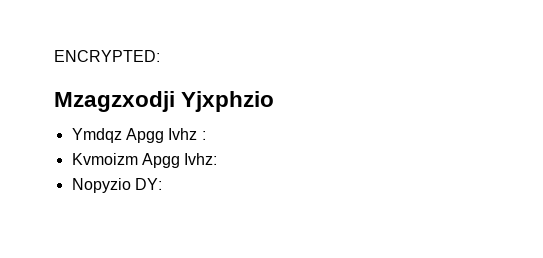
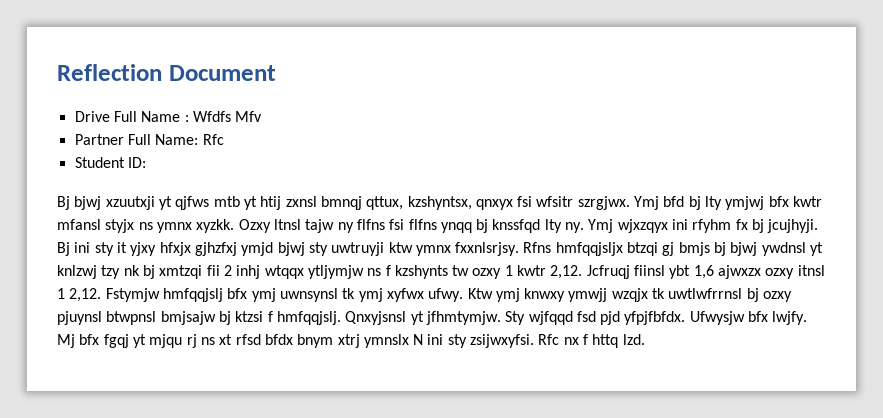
[54,50,160,62] [54,91,275,112] [71,128,206,143] [71,153,218,168] [71,178,162,193] ENCRYPTED: // Mzagzxodji Yjxphzio // Ymdqz Apgg Ivhz : // Kvmoizm Apgg Ivhz: // Nopyzio DY: -> [57,64,276,81] [74,111,263,122] [74,134,224,145] [74,157,146,168] [57,196,823,210] [57,219,819,233] [57,242,824,256] [57,265,825,279] [57,288,793,302] [57,311,808,325] [57,334,645,348] Reflection Document // Drive Full Name : Wfdfs Mfv // Partner Full Name: Rfc // Student ID: // Bj bjwj xzuutxji yt qjfws mtb yt htij zxnsl bmnqj qttux, kzshyntsx, qnxyx fsi wfsitr szrgjwx. Ymj bfd bj lty ymjwj bfx kwtr mfansl styjx ns ymnx xyzkk. Ozxy ltnsl tajw ny flfns fsi flfns ynqq bj knssfqd lty ny. Ymj wjxzqyx ini rfyhm fx bj jcujhyji. Bj ini sty it yjxy hfxjx gjhzfxj ymjd bjwj sty uwtruyji ktw ymnx fxxnlsrjsy. Rfns hmfqqjsljx btzqi gj bmjs bj bjwj ywdnsl yt knlzwj tzy nk bj xmtzqi fii 2 inhj wtqqx ytljymjw ns f kzshynts tw ozxy 1 kwtr 2,12. Jcfruqj fiinsl ybt 1,6 ajwxzx ozxy itnsl 1 2,12. Fstymjw hmfqqjslj bfx ymj uwnsynsl tk ymj xyfwx ufwy. Ktw ymj knwxy ymwjj wzqjx tk uwtlwfrrnsl bj ozxy pjuynsl btwpnsl bmjsajw bj ktzsi f hmfqqjslj. Qnxyjsnsl yt jfhmtymjw. Sty wjfqqd fsd pjd yfpjfbfdx. Ufwysjw bfx lwjfy. Mj bfx fgqj yt mjqu rj ns xt rfsd bfdx bnym xtrj ymnslx N ini sty zsijwxyfsi. Rfc nx f httq lzd.

